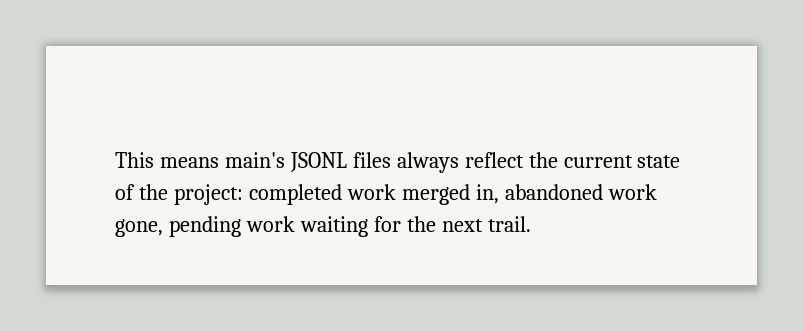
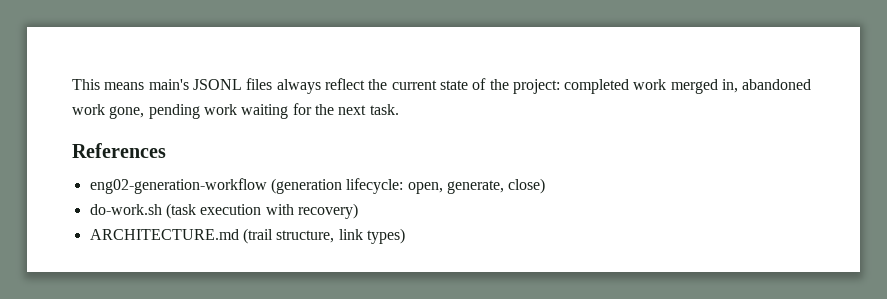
[487,216,531,232] trail. -> [369,104,399,115] [72,143,166,158] [89,178,546,194] [89,203,358,219] [89,228,405,244] task. // References // eng02-generation-workflow (generation lifecycle: open, generate, close) // do-work.sh (task execution with recovery) // ARCHITECTURE.md (trail structure, link types)

